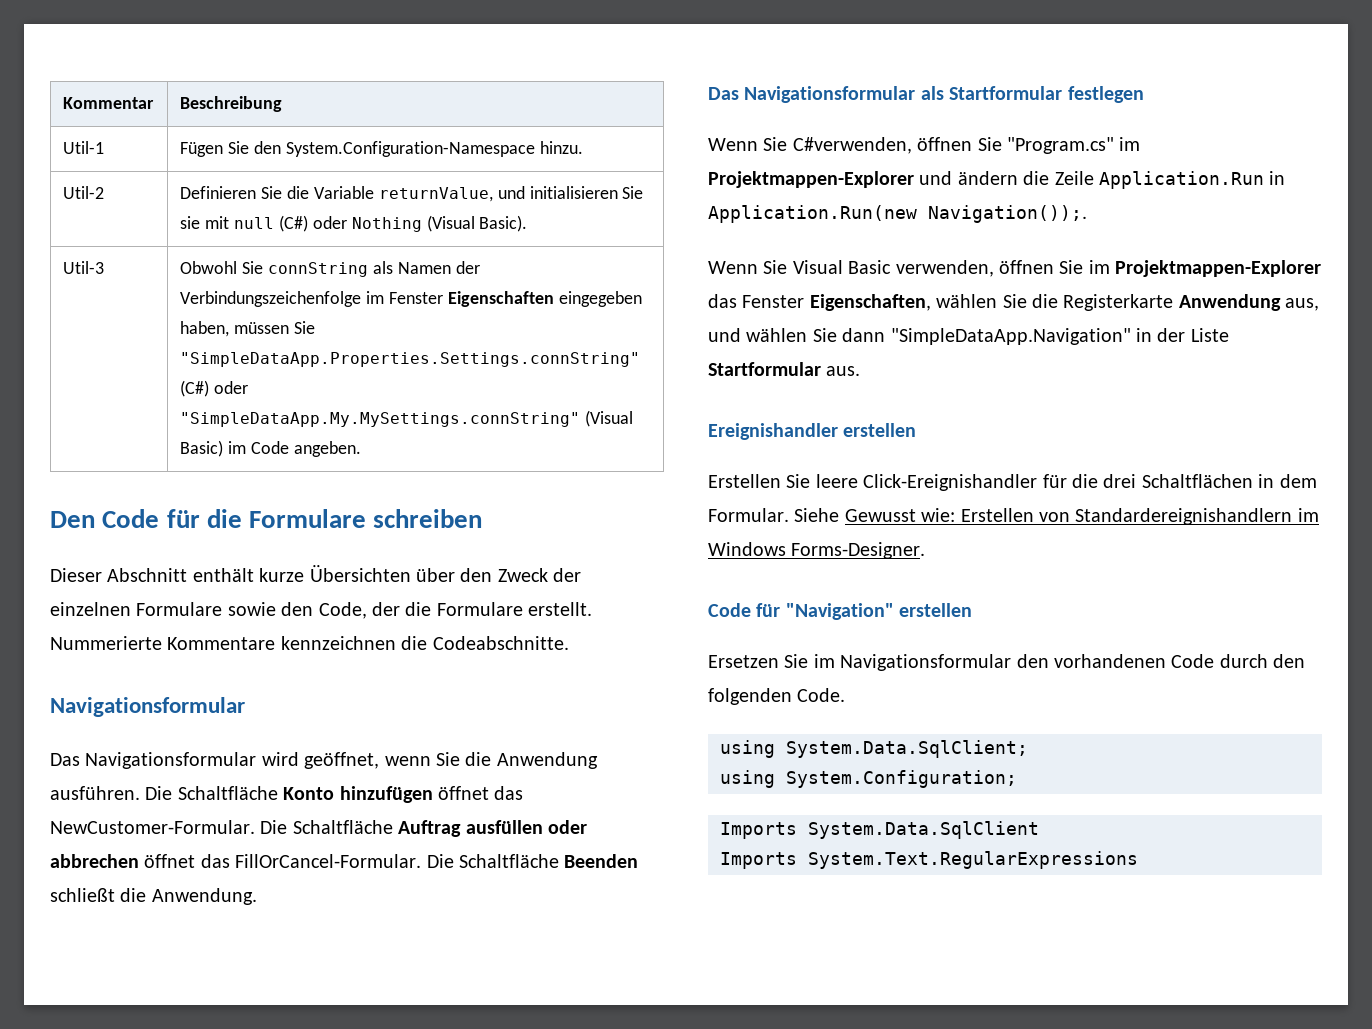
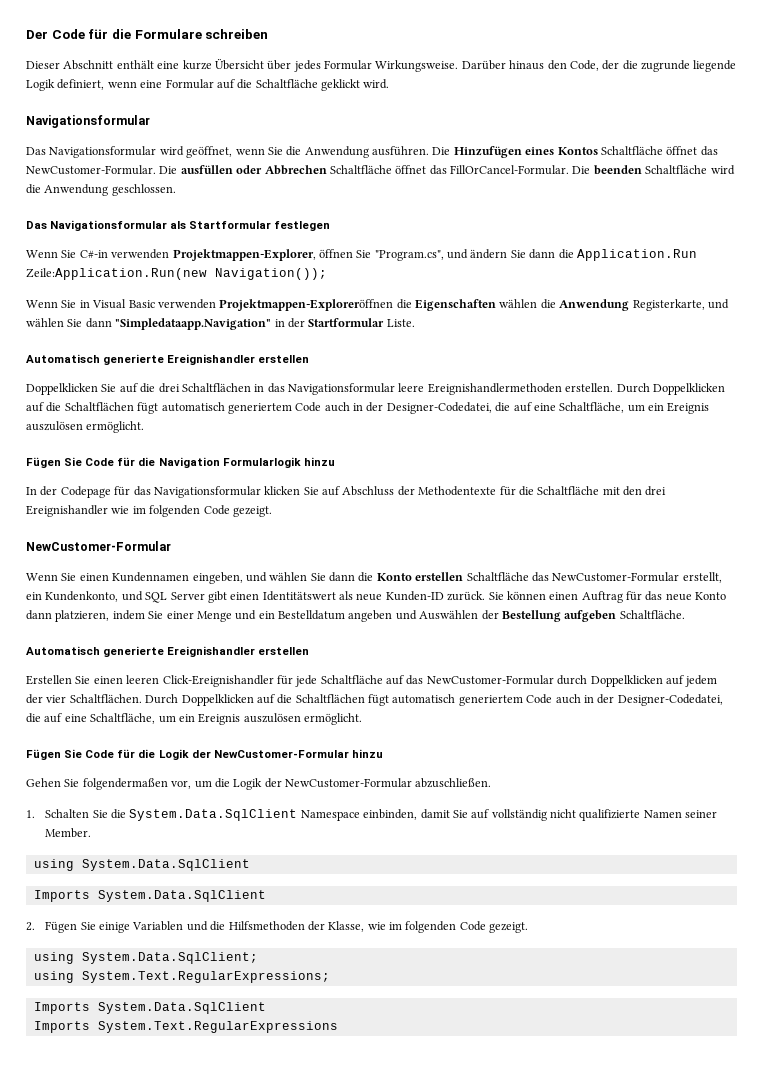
[63,97,155,109] [180,96,283,112] [63,141,105,154] [180,141,583,157] [63,186,105,199] [180,186,644,202] [180,215,528,232] [63,261,105,274] [180,261,480,277] [180,291,642,307] [180,321,316,337] [180,352,641,367] [180,380,249,397] [180,410,634,427] [180,440,361,457] [50,511,95,528] Kommentar | Beschreibung // Util-1 | Fügen Sie den System.Configuration-Namespace hinzu. // Util-2 | Definieren Sie die Variable returnValue, und initialisieren Sie sie mit null (C#) oder Nothing (Visual Basic). // Util-3 | Obwohl Sie connString als Namen der Verbindungszeichenfolge im Fenster Eigenschaften eingegeben haben, müssen Sie "SimpleDataApp.Properties.Settings.connString" (C#) oder "SimpleDataApp.My.MySettings.connString" (Visual Basic) im Code angeben. // Den -> [26,30,48,39] Der
[259,565,582,582] [50,602,593,619] [50,636,569,650] kurze Übersichten über den Zweck der einzelnen Formulare sowie den Code, der die Formulare erstellt. Nummerierte Kommentare kennzeichnen die Codeabschnitte. -> [157,59,737,72] [26,79,390,91] eine kurze Übersicht über jedes Formular Wirkungsweise. Darüber hinaus den Code, der die zugrunde liegende Logik definiert, wenn eine Formular auf die Schaltfläche geklickt wird.
[177,786,524,803] [50,820,587,837] [50,854,639,868] [50,888,257,905] Schaltfläche Konto hinzufügen öffnet das NewCustomer-Formular. Die Schaltfläche Auftrag ausfüllen oder abbrechen öffnet das FillOrCancel-Formular. Die Schaltfläche Beenden schließt die Anwendung. -> [453,146,718,158] [26,165,735,175] [26,184,176,196] Hinzufügen eines Kontos Schaltfläche öffnet das NewCustomer-Formular. Die ausfüllen oder Abbrechen Schaltfläche öffnet das FillOrCancel-Formular. Die beenden Schaltfläche wird die Anwendung geschlossen.
[792,137,1141,154] [708,171,1286,189] [708,205,1087,223] [708,260,788,274] C#verwenden, öffnen Sie "Program.cs" im Projektmappen-Explorer und ändern die Zeile Application.Run in Application.Run(new Navigation());. // Wenn Sie -> [79,249,697,261] [26,268,327,280] [26,300,90,308] C#-in verwenden Projektmappen-Explorer, öffnen Sie "Program.cs", und ändern Sie dann die Application.Run Zeile:Application.Run(new Navigation()); // Wenn Sie in
[895,260,1322,277] [708,294,1320,311] [708,328,1229,345] [708,362,861,376] [708,423,917,440] [708,474,1317,491] [708,508,1319,525] [708,542,926,559] [708,603,973,620] [708,654,1306,671] [708,688,846,705] verwenden, öffnen Sie im Projektmappen-Explorer das Fenster Eigenschaften, wählen Sie die Registerkarte Anwendung aus, und wählen Sie dann "SimpleDataApp.Navigation" in der Liste Startformular aus. // Ereignishandler erstellen // Erstellen Sie leere Click-Ereignishandler für die drei Schaltflächen in dem Formular. Siehe Gewusst wie: Erstellen von Standardereignishandlern im Windows Forms-Designer. // Code für "Navigation" erstellen // Ersetzen Sie im Navigationsformular den vorhandenen Code durch den folgenden Code. -> [157,299,729,311] [26,318,415,330] [26,354,310,365] [26,383,725,395] [26,402,710,414] [26,421,145,433] [26,457,335,468] [26,486,667,498] [26,505,272,517] [26,541,171,551] [26,572,722,584] [26,591,727,603] [26,610,685,622] [26,646,310,657] [26,675,718,687] [26,694,723,706] [26,713,362,725] [26,749,383,760] [26,778,492,790] [26,809,718,821] [45,828,92,838] [33,859,250,871] [33,890,266,902] [26,921,529,933] verwenden Projektmappen-Exploreröffnen die Eigenschaften wählen die Anwendung Registerkarte, und wählen Sie dann "Simpledataapp.Navigation" in der Startformular Liste. // Automatisch generierte Ereignishandler erstellen // Doppelklicken Sie auf die drei Schaltflächen in das Navigationsformular leere Ereignishandlermethoden erstellen. Durch Doppelklicken auf die Schaltflächen fügt automatisch generiertem Code auch in der Designer-Codedatei, die auf eine Schaltfläche, um ein Ereignis auszulösen ermöglicht. // Fügen Sie Code für die Navigation Formularlogik hinzu // In der Codepage für das Navigationsformular klicken Sie auf Abschluss der Methodentexte für die Schaltfläche mit den drei Ereignishandler wie im folgenden Code gezeigt. // NewCustomer-Formular // Wenn Sie einen Kundennamen eingeben, und wählen Sie dann die Konto erstellen Schaltfläche das NewCustomer-Formular erstellt, ein Kundenkonto, und SQL Server gibt einen Identitätswert als neue Kunden-ID zurück. Sie können einen Auftrag für das neue Konto dann platzieren, indem Sie einer Menge und ein Bestelldatum angeben und Auswählen der Bestellung aufgeben Schaltfläche. // Automatisch generierte Ereignishandler erstellen // Erstellen Sie einen leeren Click-Ereignishandler für jede Schaltfläche auf das NewCustomer-Formular durch Doppelklicken auf jedem der vier Schaltflächen. Durch Doppelklicken auf die Schaltflächen fügt automatisch generiertem Code auch in der Designer-Codedatei, die auf eine Schaltfläche, um ein Ereignis auszulösen ermöglicht. // Fügen Sie Code für die Logik der NewCustomer-Formular hinzu // Gehen Sie folgendermaßen vor, um die Logik der NewCustomer-Formular abzuschließen. // 1. Schalten Sie die System.Data.SqlClient Namespace einbinden, damit Sie auf vollständig nicht qualifizierte Namen seiner Member. // using System.Data.SqlClient // Imports System.Data.SqlClient // 2. Fügen Sie einige Variablen und die Hilfsmethoden der Klasse, wie im folgenden Code gezeigt.
[786,770,1017,788] System.Configuration; -> [81,971,330,983] System.Text.RegularExpressions;

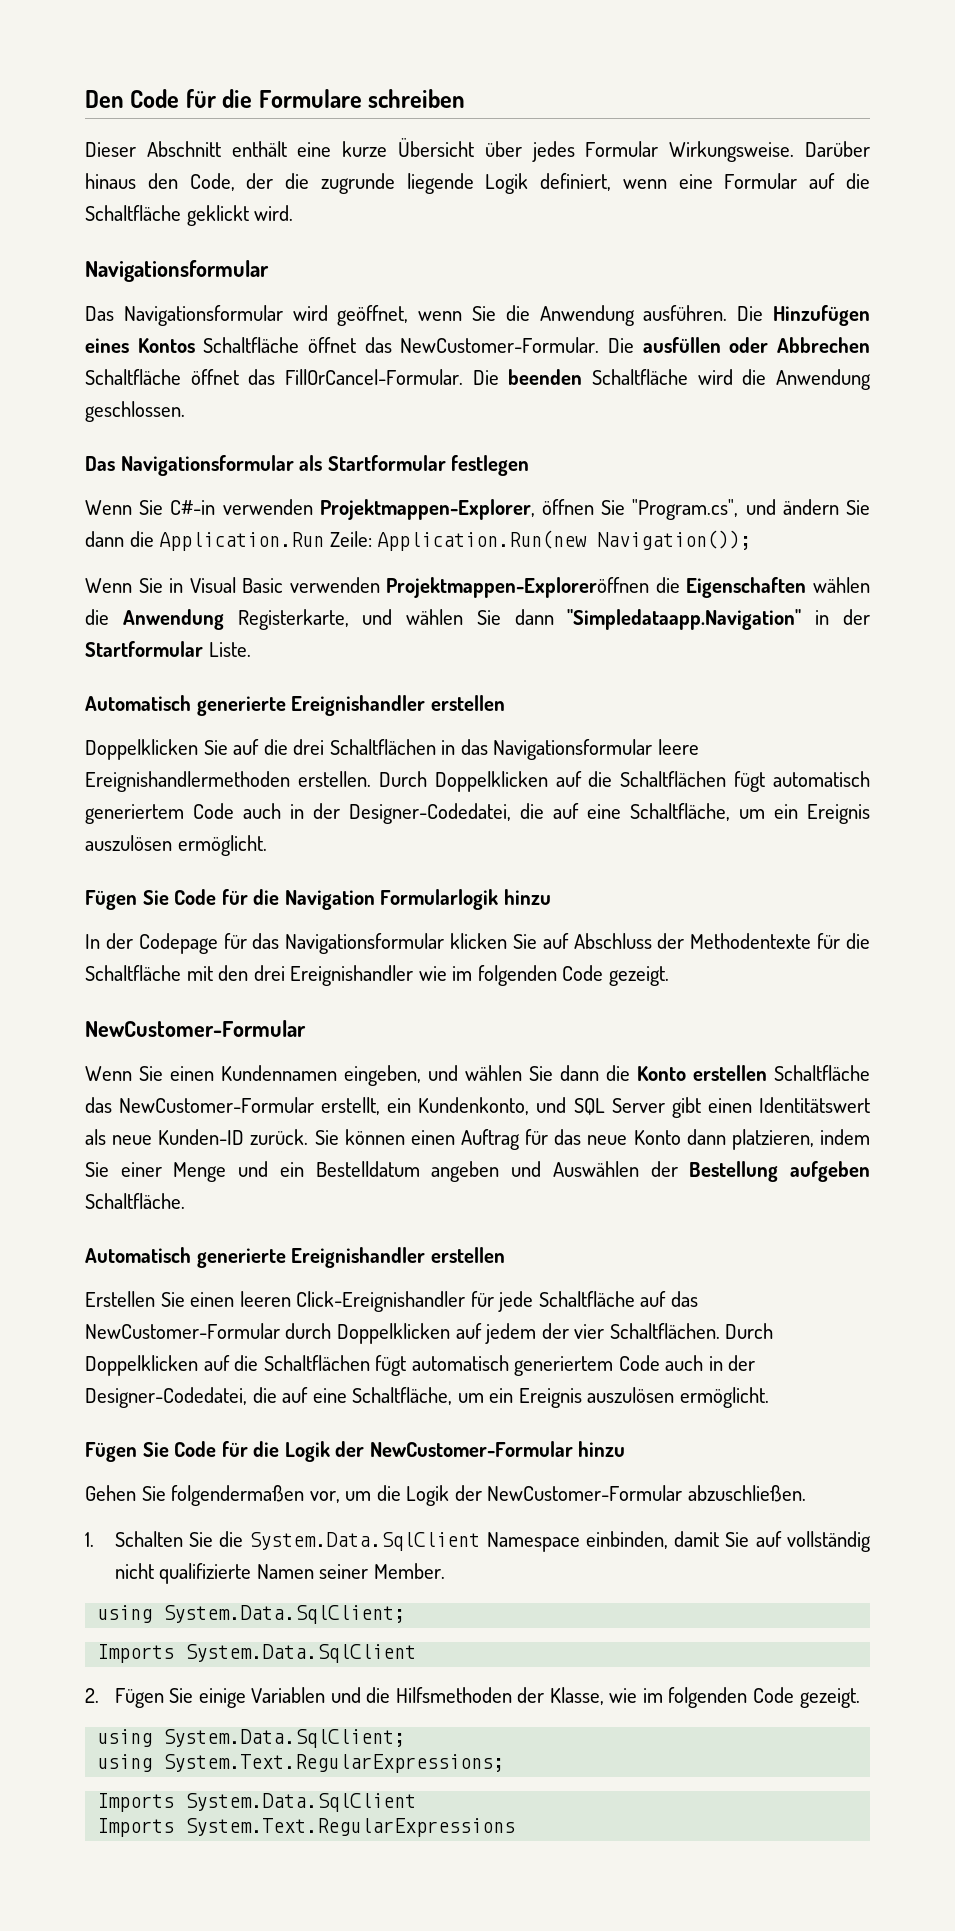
[26,30,48,39] Der -> [85,90,124,108] Den
[26,268,207,280] Zeile:Application.Run(new -> [329,530,588,551] Zeile: Application.Run(new
[81,859,250,871] System.Data.SqlClient -> [163,1605,406,1624] System.Data.SqlClient;

